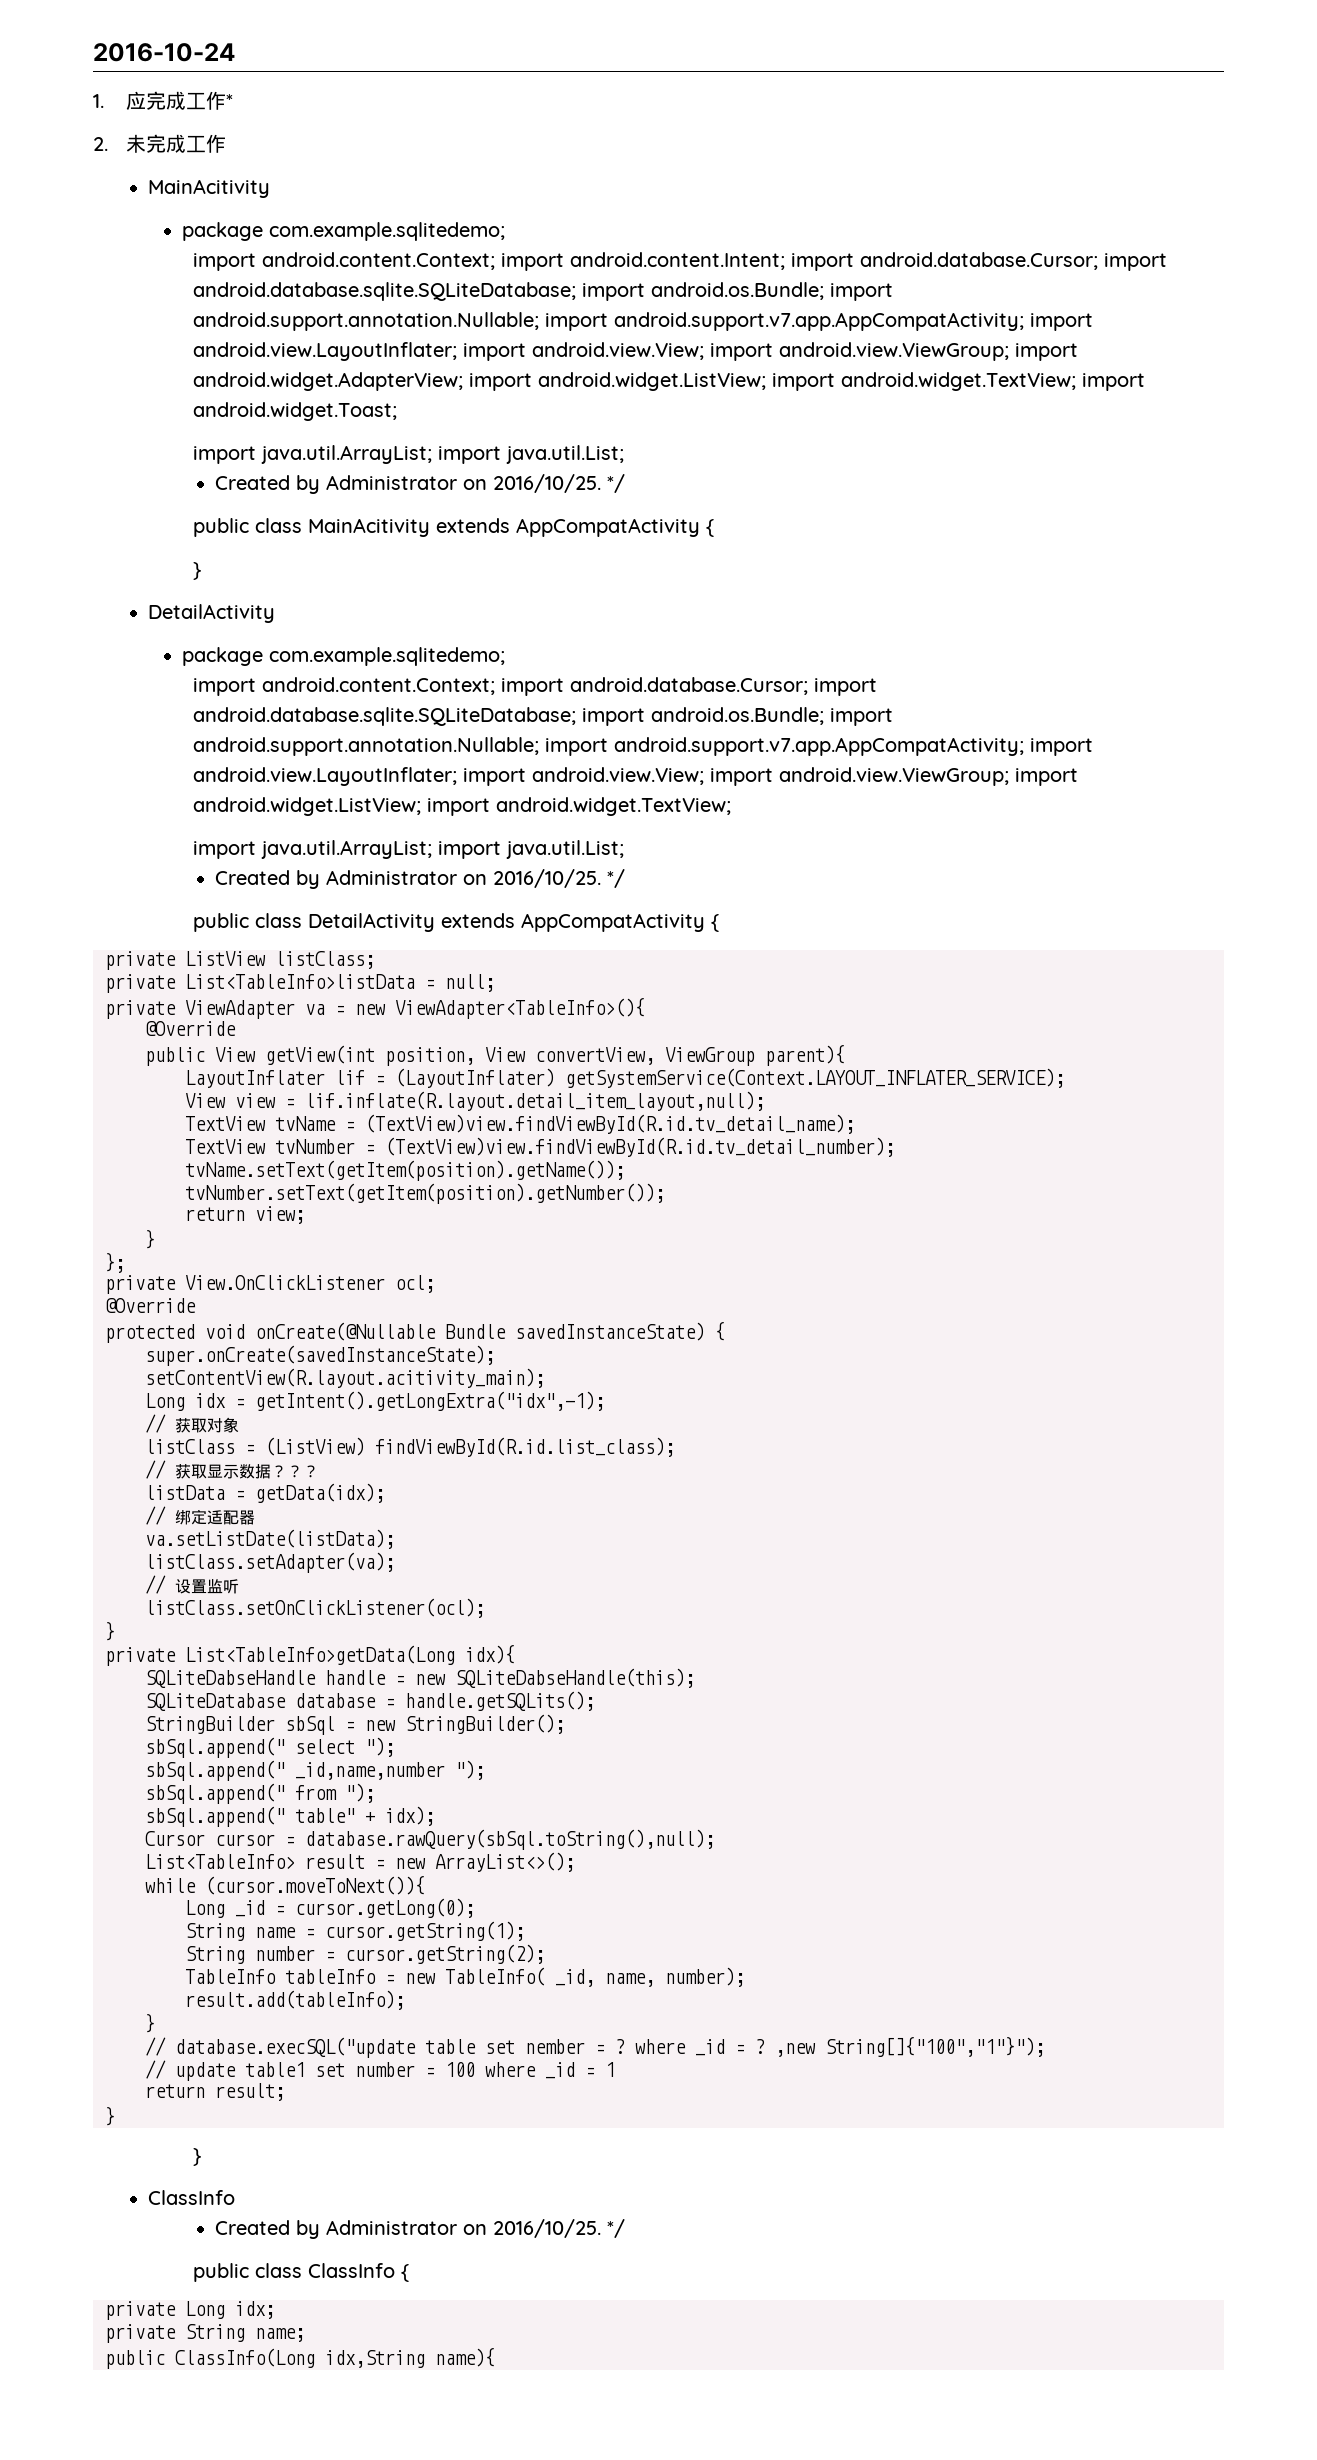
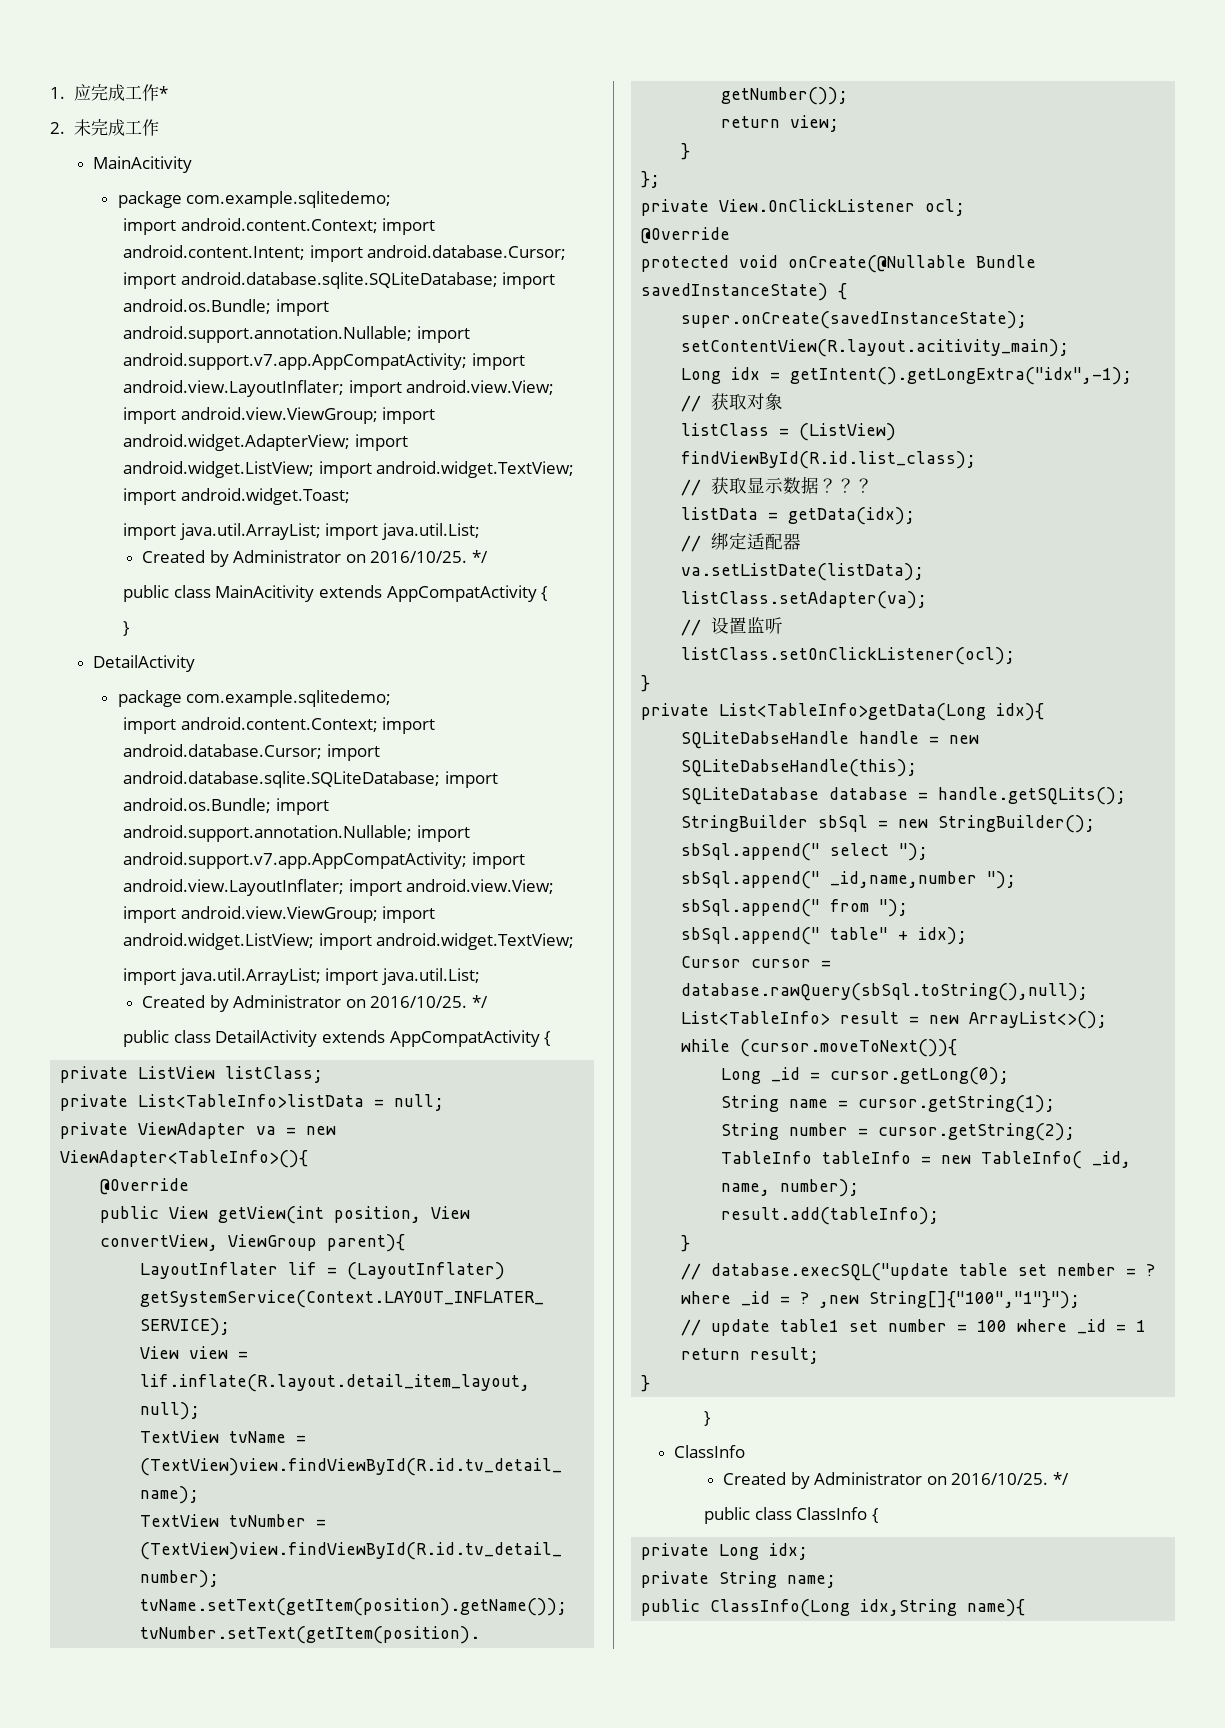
[93,43,235,62] 2016-10-24 // -> (50, 93) none

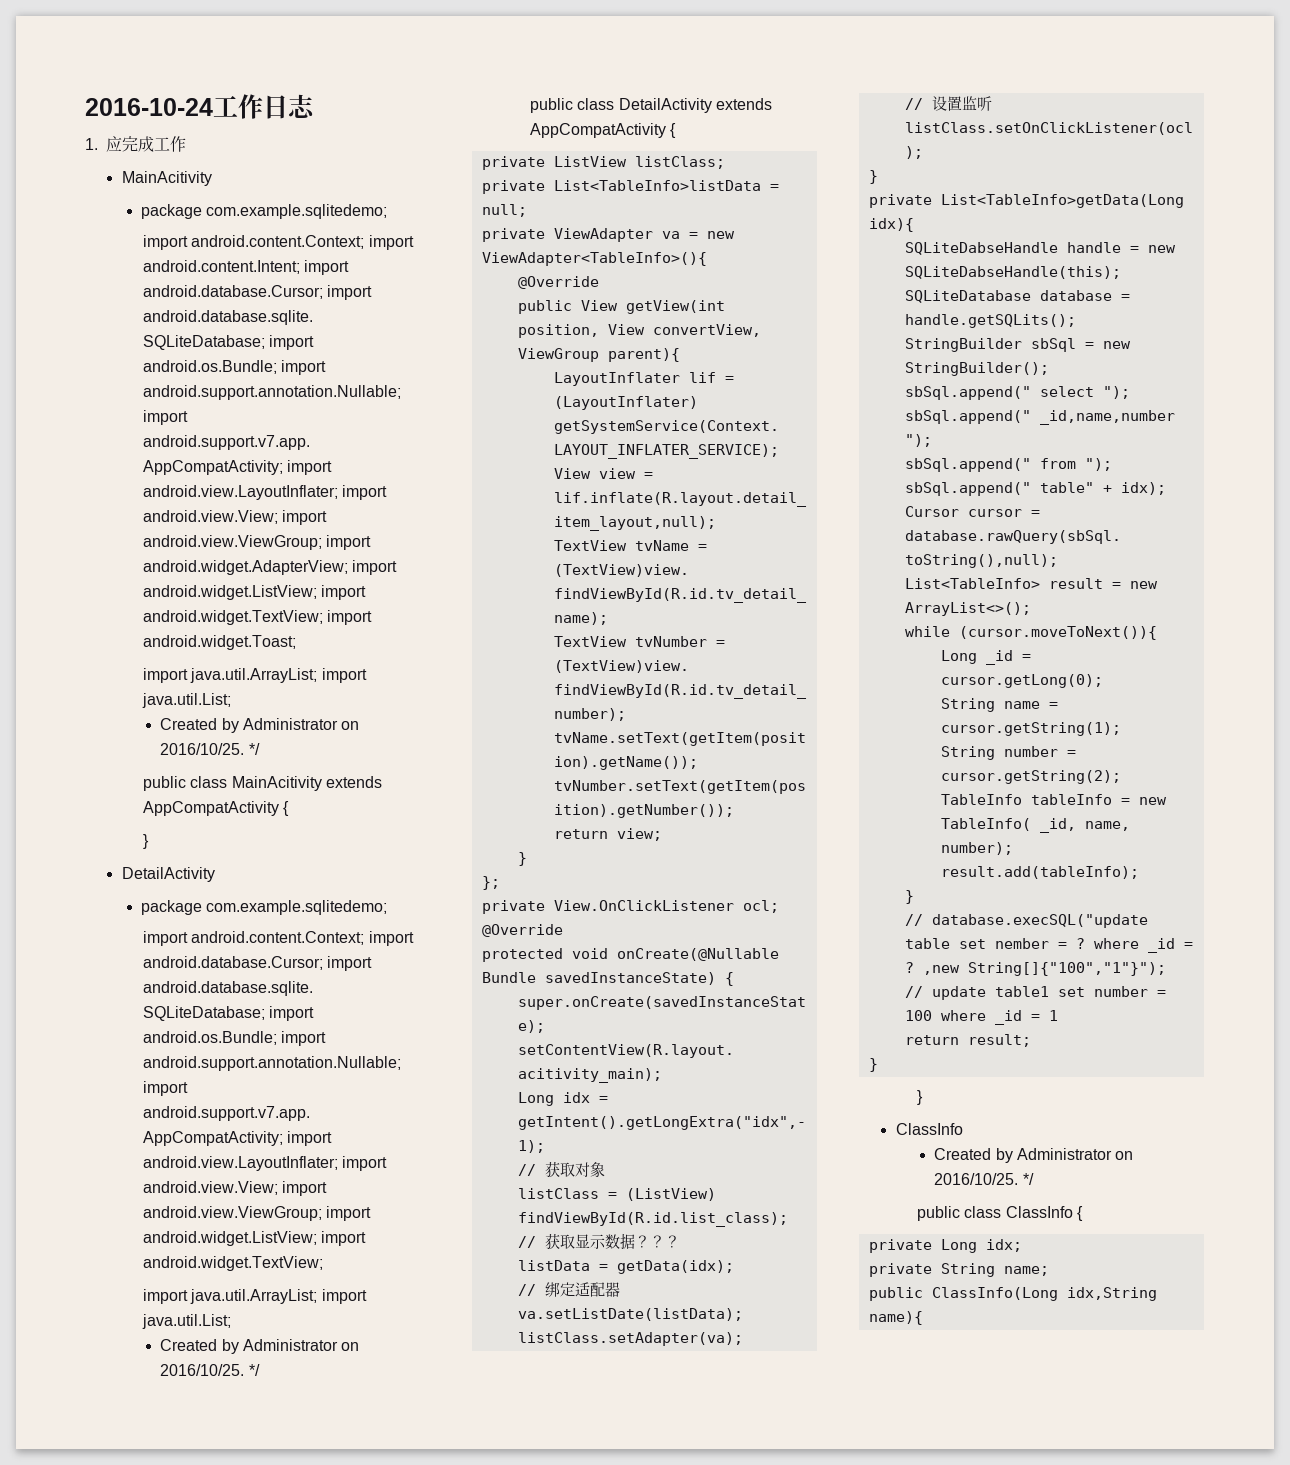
(50, 93) none -> [85,94,315,119] 2016-10-24工作日志 //
[159,86,169,99] [50,119,160,136] * // 2.未完成工作 -> (186, 144) none

